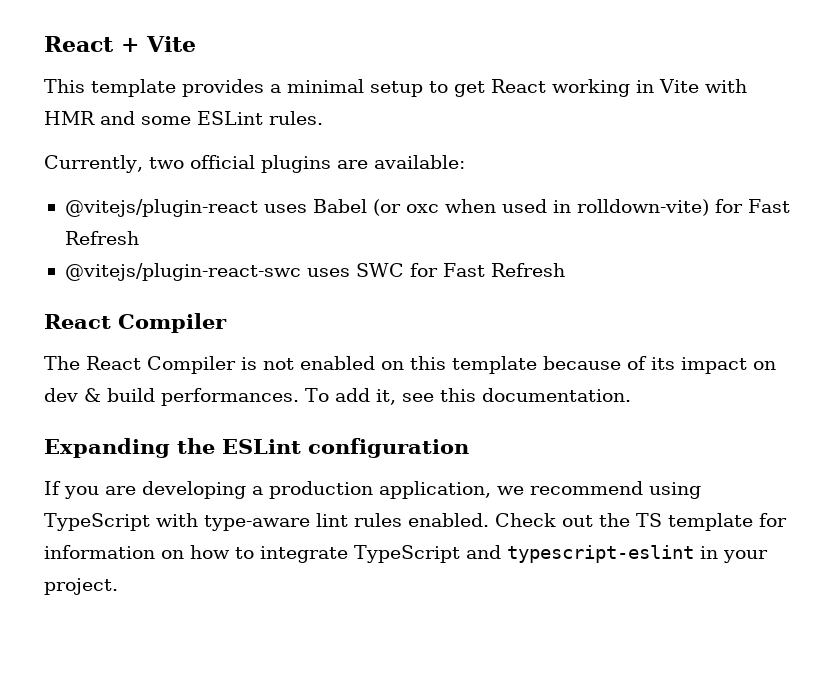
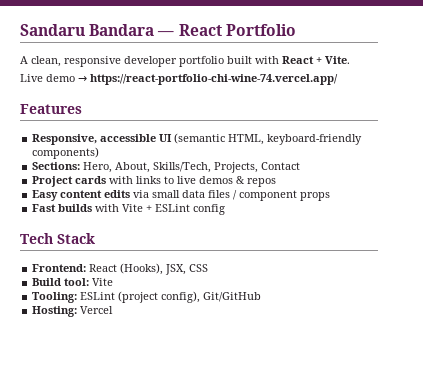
[44,36,196,52] [44,79,747,97] [44,111,323,125] [44,155,465,173] [64,199,790,217] [64,231,139,245] [64,263,565,281] [44,313,227,333] [44,356,776,374] [44,388,631,406] [44,438,469,458] [44,481,701,499] [44,513,787,531] [44,545,768,563] [44,578,118,595] React + Vite // This template provides a minimal setup to get React working in Vite with HMR and some ESLint rules. // Currently, two official plugins are available: // @vitejs/plugin-react uses Babel (or oxc when used in rolldown-vite) for Fast Refresh // @vitejs/plugin-react-swc uses SWC for Fast Refresh // React Compiler // The React Compiler is not enabled on this template because of its impact on dev & build performances. To add it, see this documentation. // Expanding the ESLint configuration // If you are developing a production application, we recommend using TypeScript with type-aware lint rules enabled. Check out the TS template for information on how to integrate TypeScript and typescript-eslint in your project. -> [20,24,296,36] [20,56,350,67] [20,74,338,85] [20,104,82,114] [32,133,363,145] [32,147,100,159] [32,162,301,173] [32,176,277,187] [32,190,331,201] [32,204,226,215] [20,233,95,244] [32,263,209,275] [32,278,114,286] [32,291,262,303] [32,306,114,317] Sandaru Bandara — React Portfolio // A clean, responsive developer portfolio built with React + Vite. // Live demo → https://react-portfolio-chi-wine-74.vercel.app/ // Features // Responsive, accessible UI (semantic HTML, keyboard-friendly components) // Sections: Hero, About, Skills/Tech, Projects, Contact // Project cards with links to live demos & repos // Easy content edits via small data files / component props // Fast builds with Vite + ESLint config // Tech Stack // Frontend: React (Hooks), JSX, CSS // Build tool: Vite // Tooling: ESLint (project config), Git/GitHub // Hosting: Vercel

